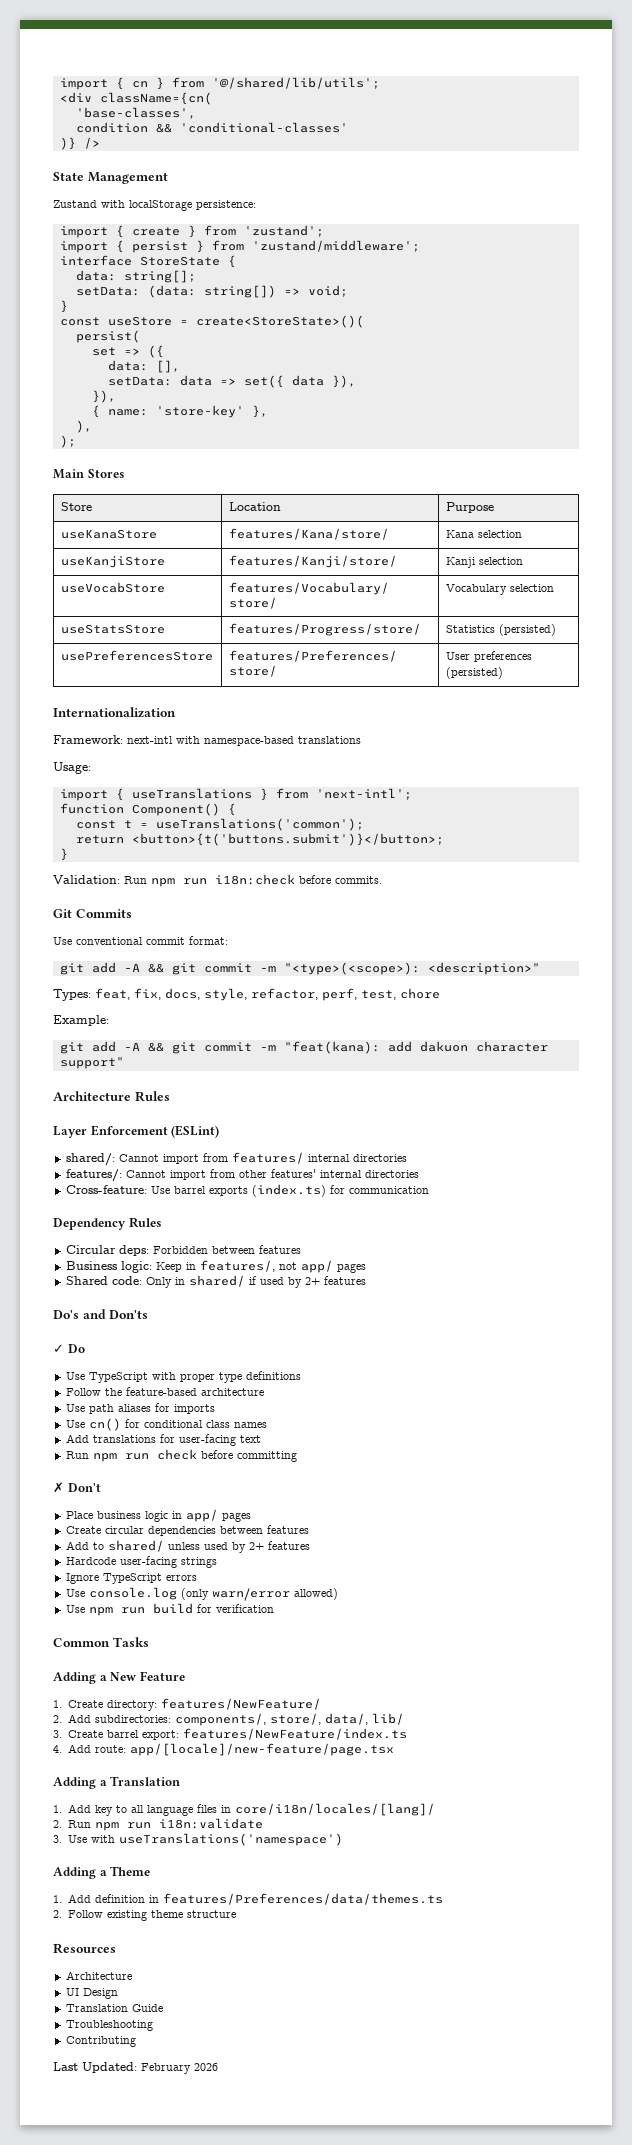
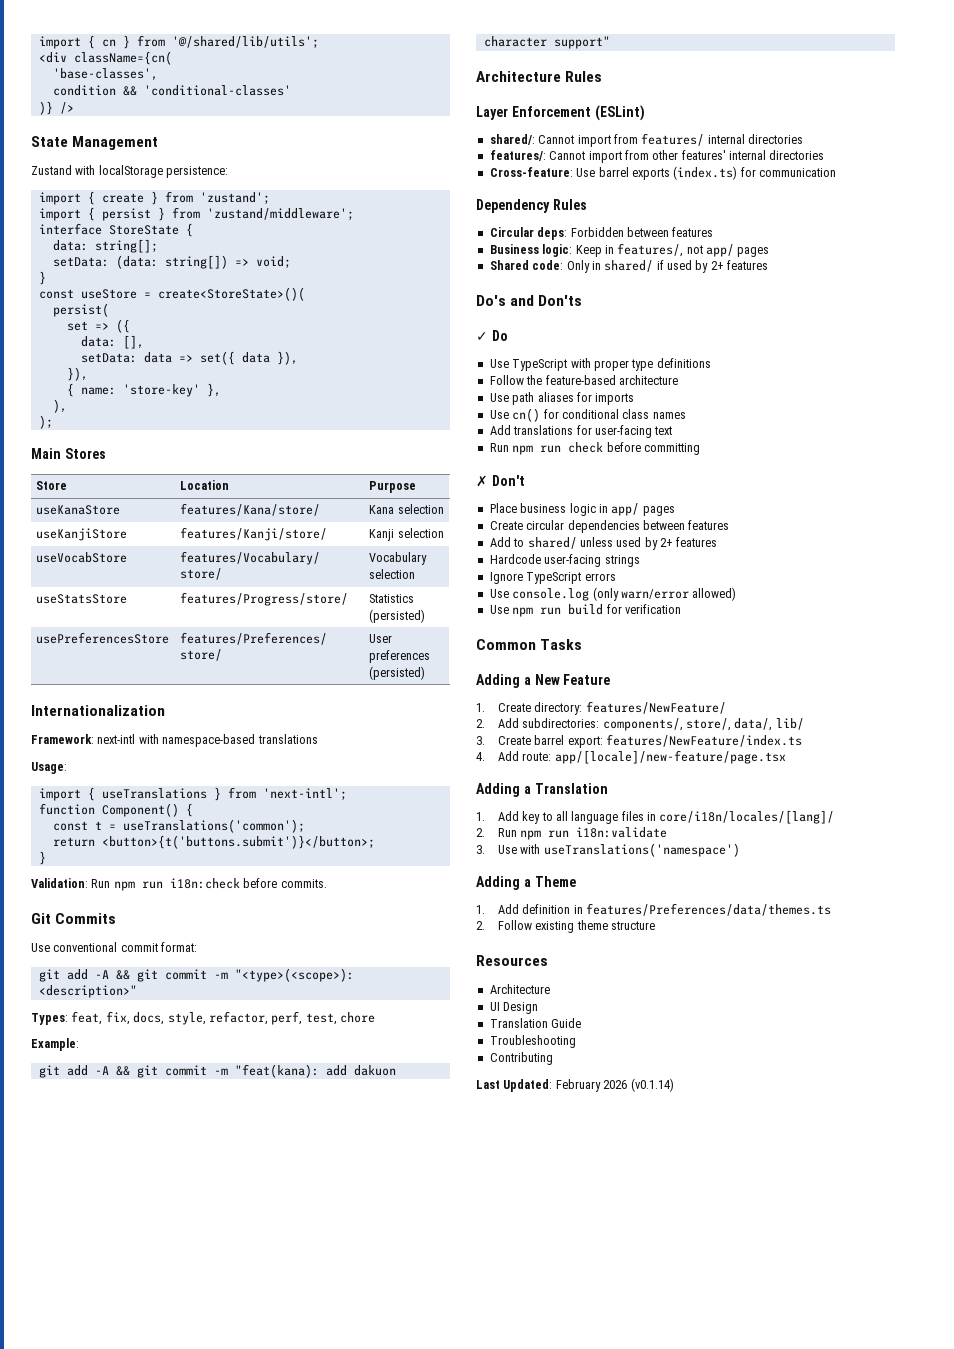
(218, 2067) none -> [630,1078,674,1092] (v0.1.14)

